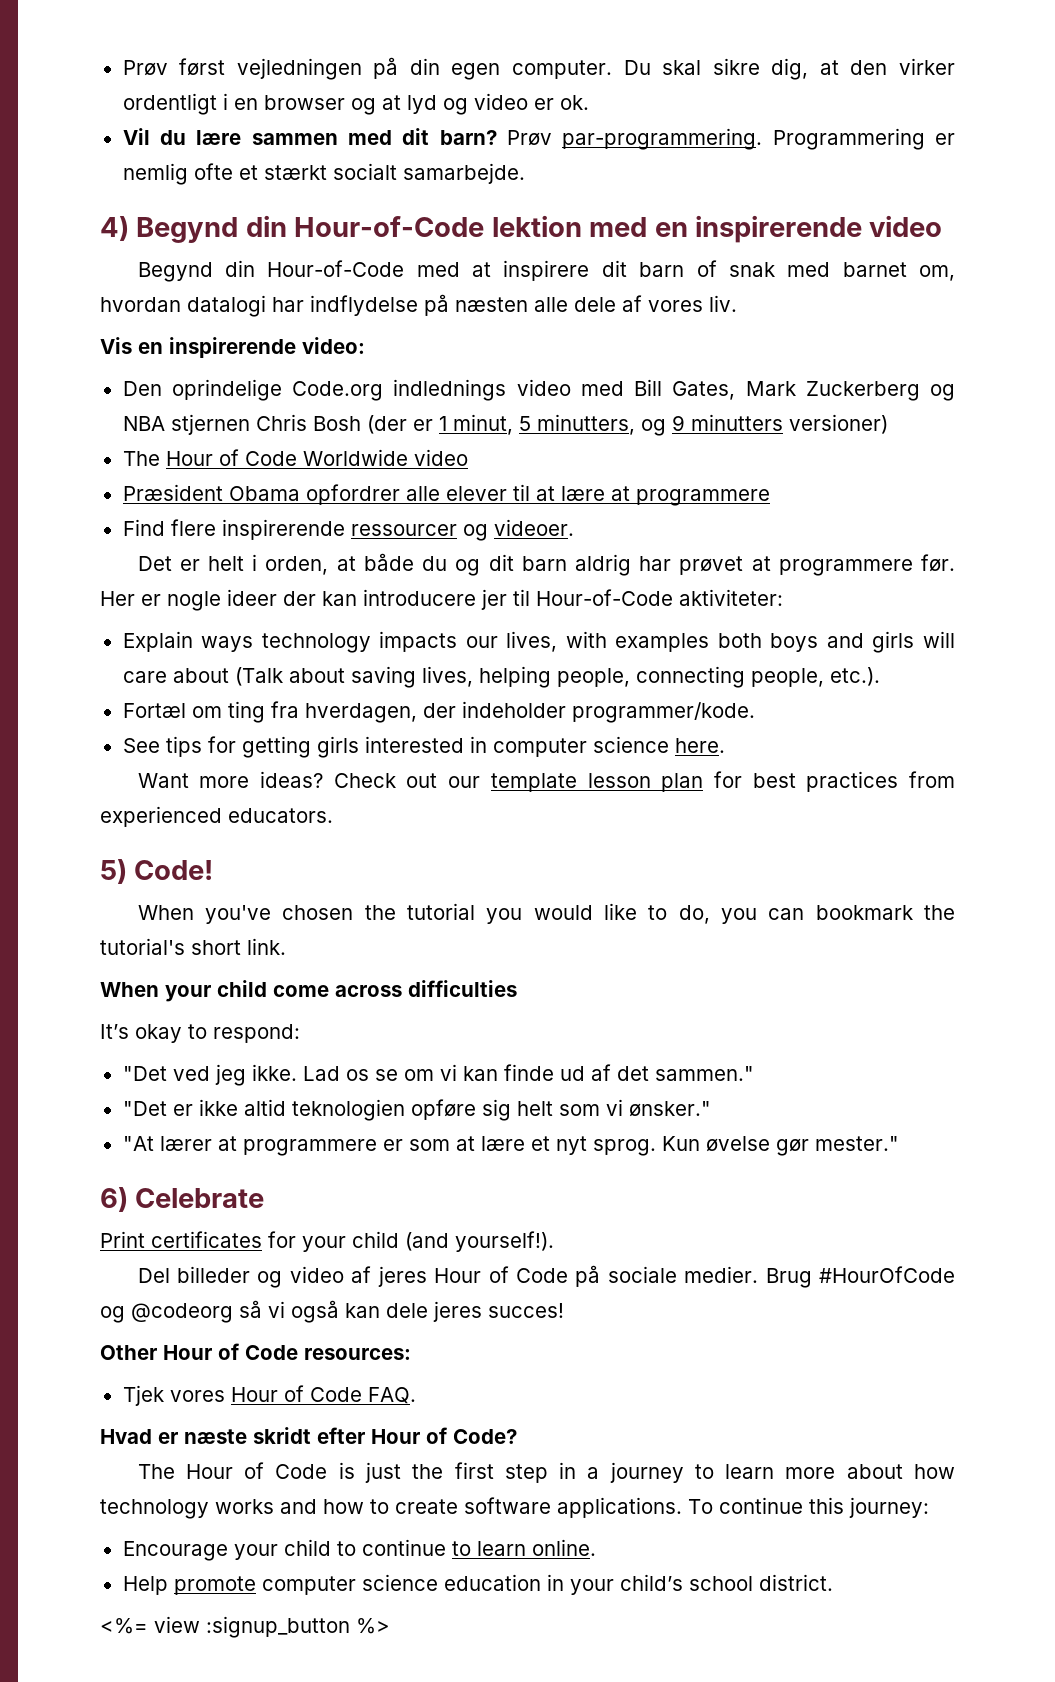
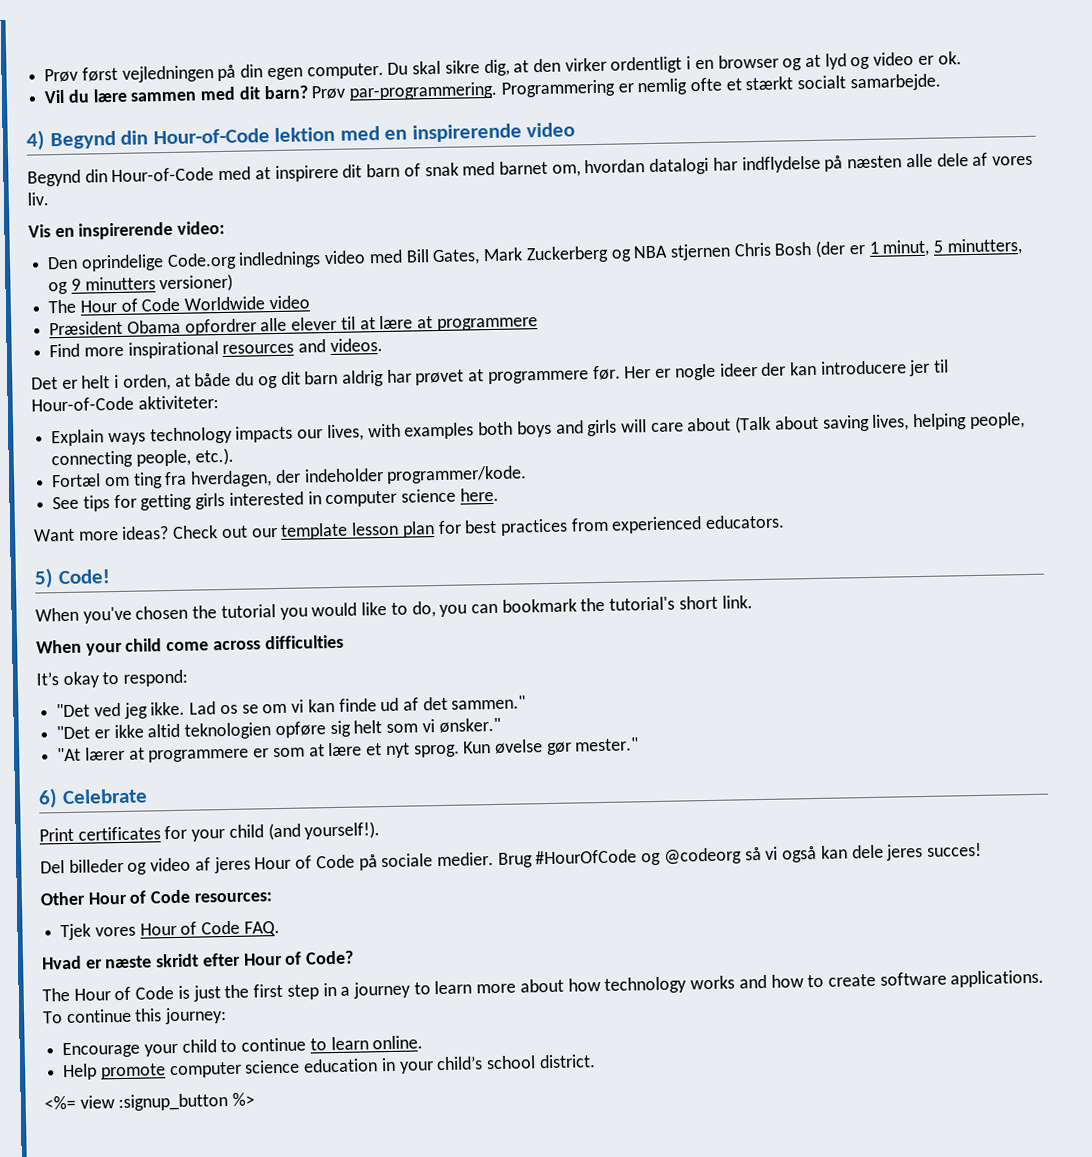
[170,519,574,541] flere inspirerende ressourcer og videoer. -> [83,338,383,359] more inspirational resources and videos.

